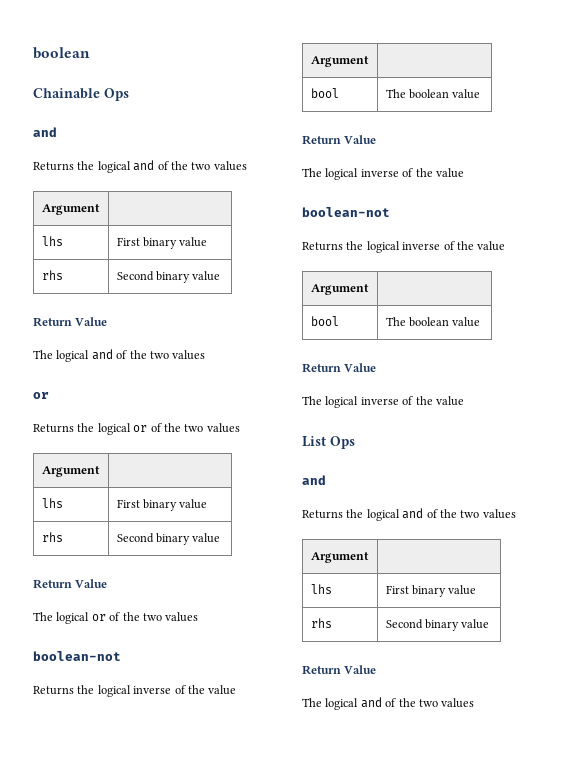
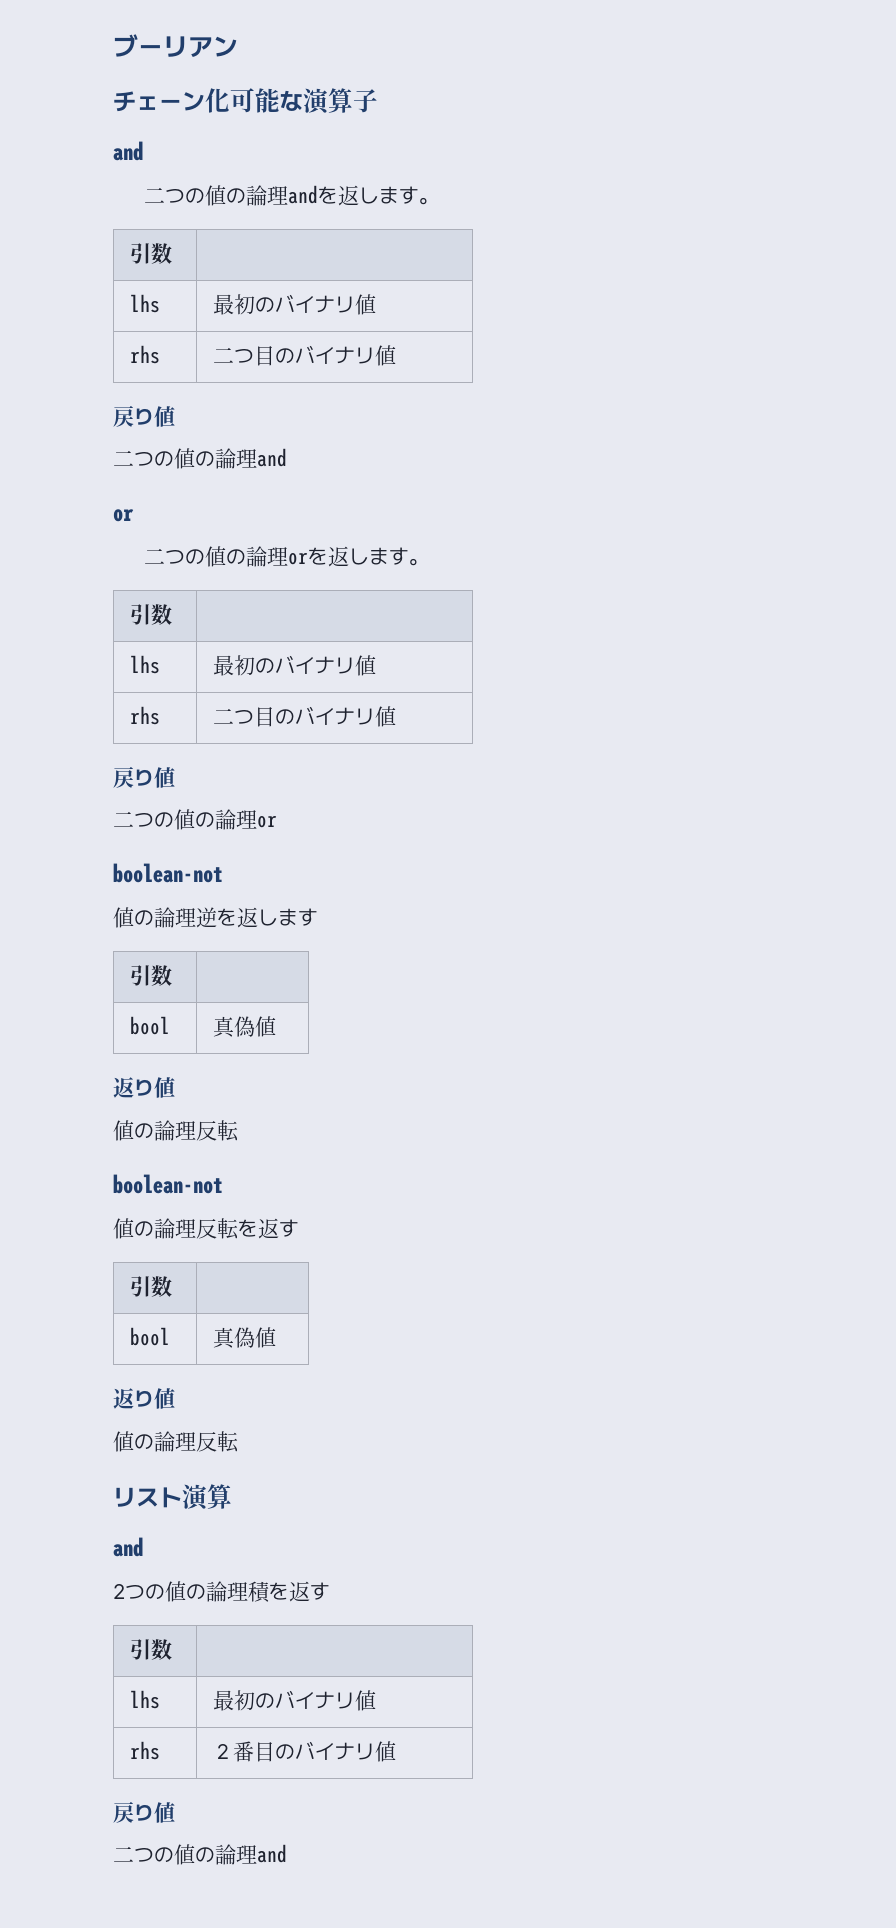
[33,47,90,59] [33,88,129,101] [33,127,57,137] [33,160,247,173] [41,204,100,215] [41,236,63,246] [116,237,208,249] [41,270,63,280] [116,271,221,283] [33,317,108,327] [33,349,206,362] [33,392,49,399] [33,423,240,435] [41,466,100,477] [41,498,63,508] [116,499,208,511] [41,532,63,542] [116,533,221,545] [33,579,108,589] [33,612,199,624] [33,651,121,661] [33,685,237,697] [310,56,369,67] [310,88,339,98] [385,89,481,99] [302,135,377,145] [302,168,464,180] [302,207,390,217] [302,241,506,253] [310,284,369,295] [310,316,339,326] [385,317,481,327] [302,363,377,373] [302,396,464,408] [302,436,355,449] [302,475,326,485] [302,508,516,521] [310,552,369,563] [310,584,332,594] [385,585,477,597] [310,618,332,628] [385,619,490,631] [302,665,377,675] [302,697,475,710] boolean // Chainable Ops // and // Returns the logical and of the two values // Argument | // lhs | First binary value // rhs | Second binary value // Return Value // The logical and of the two values // or // Returns the logical or of the two values // Argument | // lhs | First binary value // rhs | Second binary value // Return Value // The logical or of the two values // boolean-not // Returns the logical inverse of the value // Argument | // bool | The boolean value // Return Value // The logical inverse of the value // boolean-not // Returns the logical inverse of the value // Argument | // bool | The boolean value // Return Value // The logical inverse of the value // List Ops // and // Returns the logical and of the two values // Argument | // lhs | First binary value // rhs | Second binary value // Return Value // The logical and of the two values -> [113,34,238,57] [113,88,378,115] [113,141,143,161] [144,185,440,206] [129,243,172,264] [129,294,160,313] [212,294,376,315] [129,345,160,364] [212,345,396,366] [113,405,175,427] [113,448,287,469] [113,509,134,522] [144,546,430,567] [129,604,172,625] [129,655,160,674] [212,655,376,676] [129,706,160,725] [212,706,396,727] [113,766,175,788] [113,809,277,830] [113,863,223,883] [113,907,318,928] [129,965,172,986] [129,1016,170,1035] [212,1016,276,1038] [113,1077,175,1098] [113,1120,239,1142] [113,1174,223,1194] [113,1218,299,1240] [129,1276,172,1297] [129,1327,170,1346] [212,1327,276,1349] [113,1388,175,1409] [113,1431,239,1453] [113,1484,232,1511] [113,1537,143,1557] [113,1581,330,1603] [129,1639,172,1660] [129,1690,160,1709] [212,1690,376,1711] [129,1741,160,1760] [212,1741,396,1762] [113,1801,175,1823] [113,1844,287,1865] ブーリアン // チェーン化可能な演算子 // and // 二つの値の論理andを返します。 // 引数 | // lhs | 最初のバイナリ値 // rhs | 二つ目のバイナリ値 // 戻り値 // 二つの値の論理and // or // 二つの値の論理orを返します。 // 引数 | // lhs | 最初のバイナリ値 // rhs | 二つ目のバイナリ値 // 戻り値 // 二つの値の論理or // boolean-not // 値の論理逆を返します // 引数 | // bool | 真偽値 // 返り値 // 値の論理反転 // boolean-not // 値の論理反転を返す // 引数 | // bool | 真偽値 // 返り値 // 値の論理反転 // リスト演算 // and // 2つの値の論理積を返す // 引数 | // lhs | 最初のバイナリ値 // rhs | ２番目のバイナリ値 // 戻り値 // 二つの値の論理and

